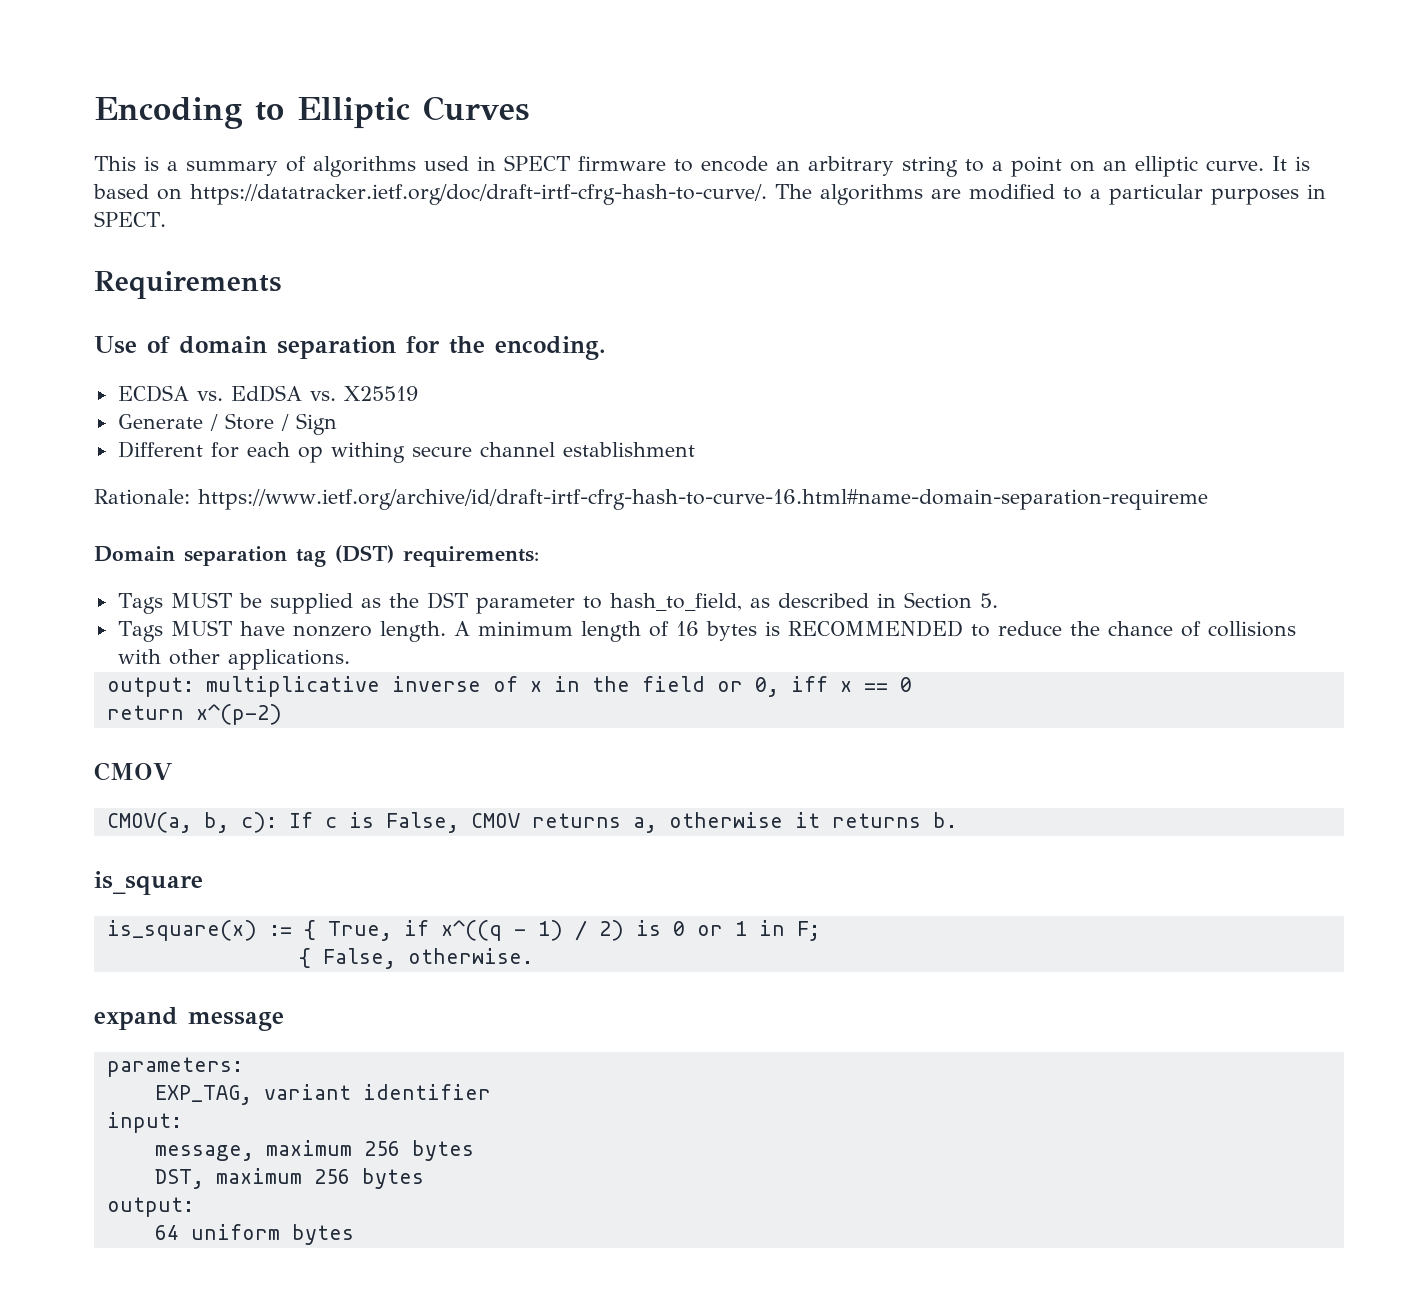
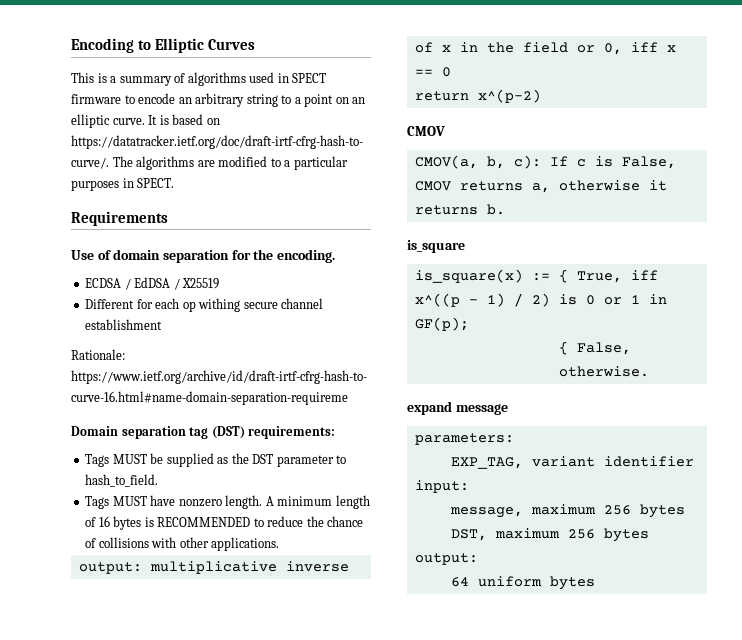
[196,385,418,402] [117,413,337,435] vs. EdDSA vs. X25519 // Generate / Store / Sign -> [124,277,220,290] / EdDSA / X25519
[609,592,998,611] hash_to_field, as described in Section 5. -> [85,474,159,487] hash_to_field.
[403,920,502,941] if x^((q -> [630,270,658,280] [414,293,460,307] iff x^((p
[796,921,820,941] F; -> [414,317,469,331] GF(p);

